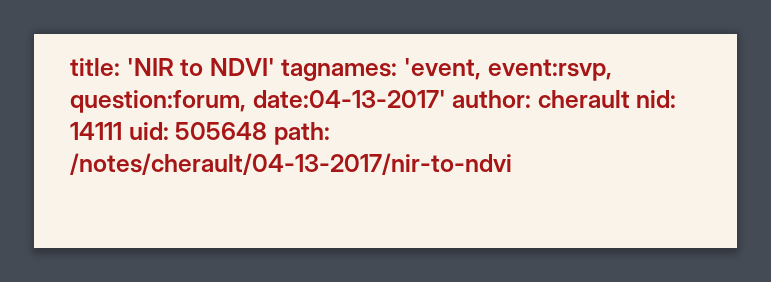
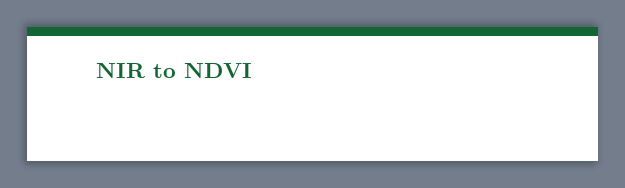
[70,58,612,81] [70,90,677,113] [70,122,330,145] [70,153,512,175] title: 'NIR to NDVI' tagnames: 'event, event:rsvp, question:forum, date:04-13-2017' author: cherault nid: 14111 uid: 505648 path: /notes/cherault/04-13-2017/nir-to-ndvi -> [96,63,252,78] NIR to NDVI

